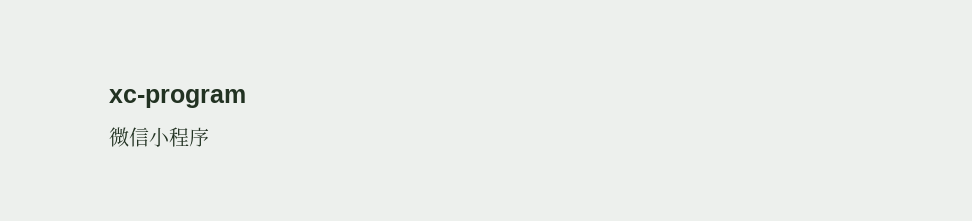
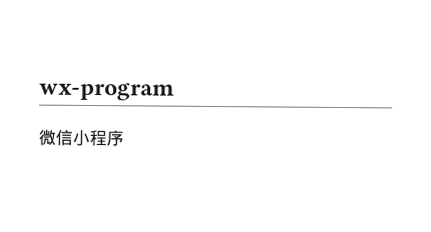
[109,89,246,108] xc-program -> [39,81,175,101] wx-program

